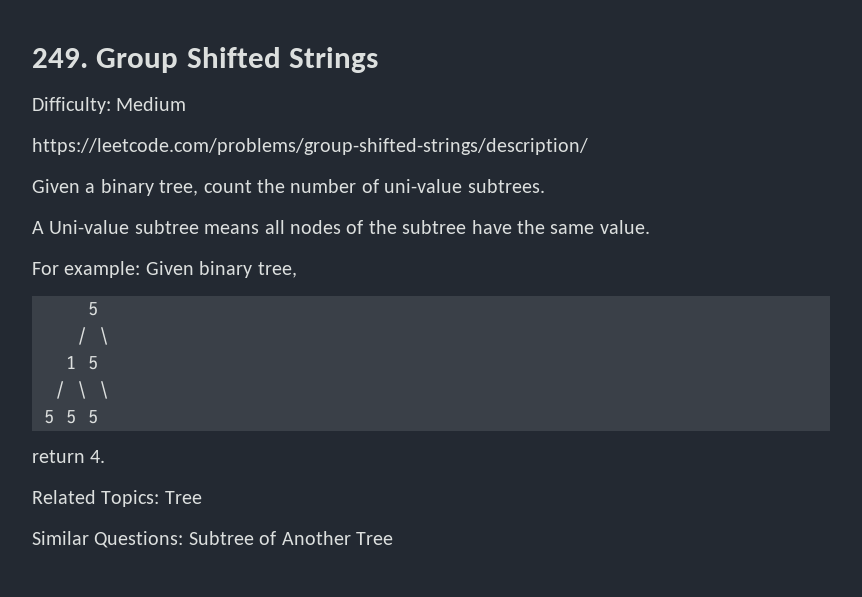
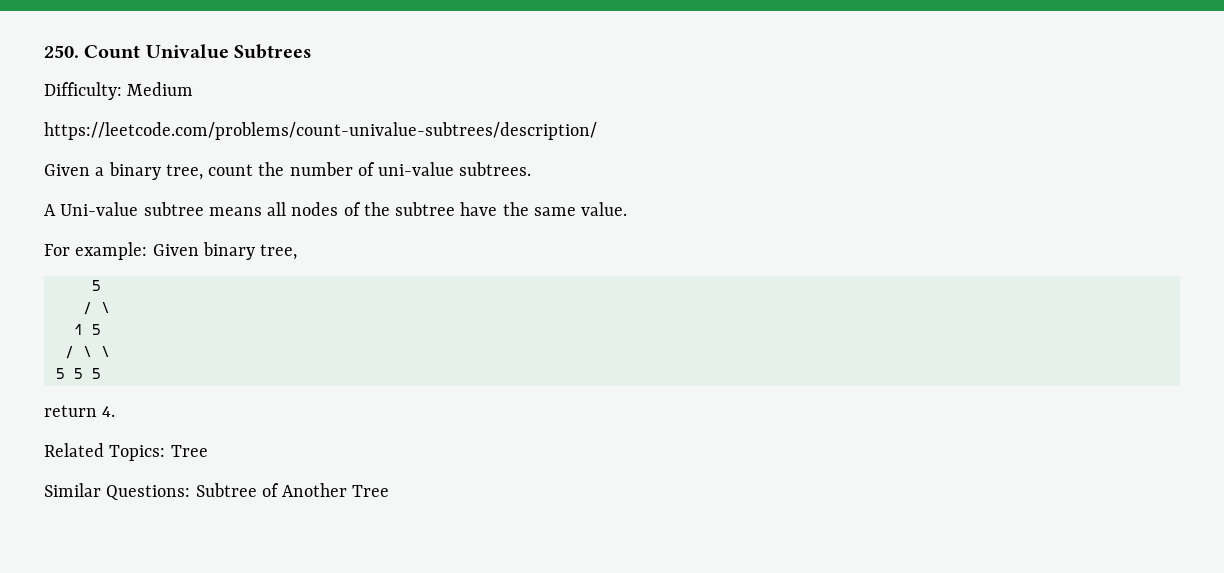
[32,47,379,73] 249. Group Shifted Strings -> [44,44,313,59] 250. Count Univalue Subtrees
[32,138,588,155] https://leetcode.com/problems/group-shifted-strings/description/ -> [44,122,597,140] https://leetcode.com/problems/count-univalue-subtrees/description/

